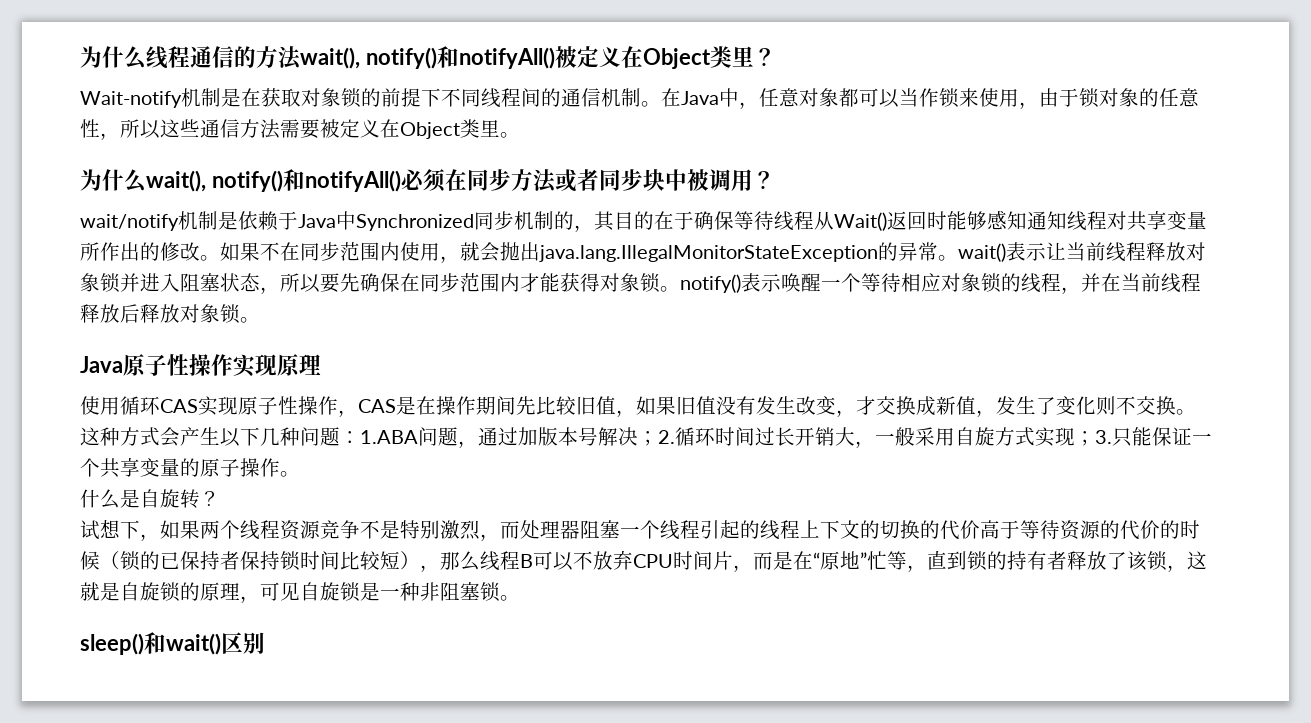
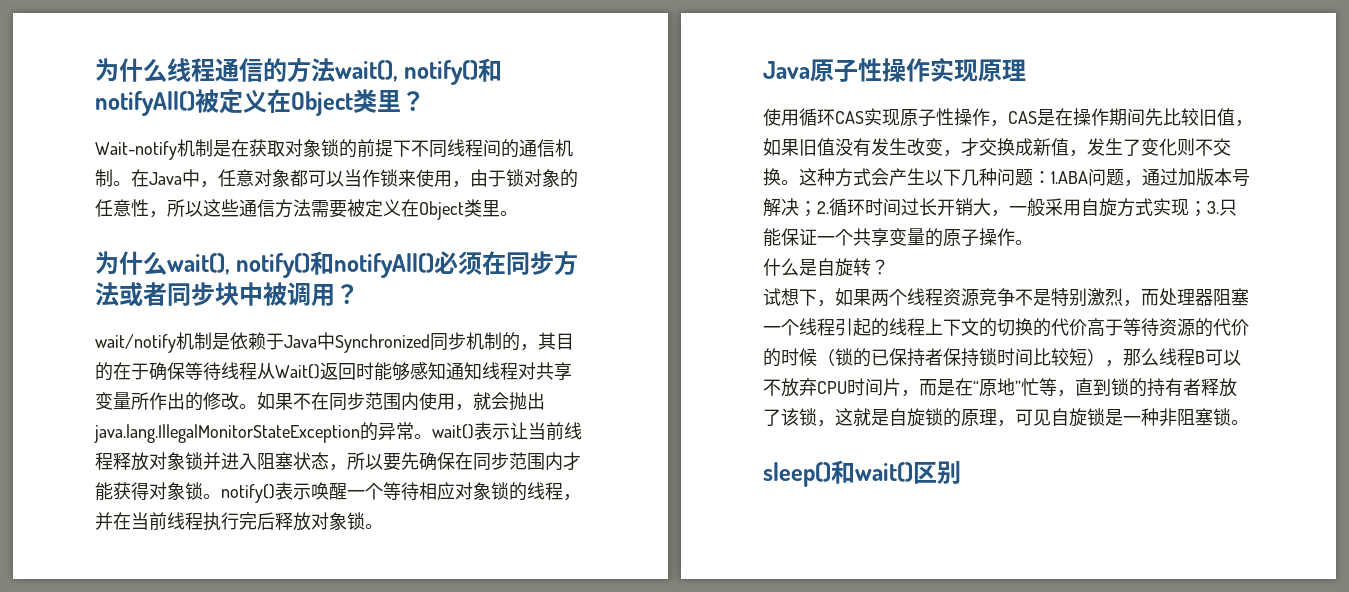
[80,304,120,323] 释放 -> [203,512,257,531] 执行完

